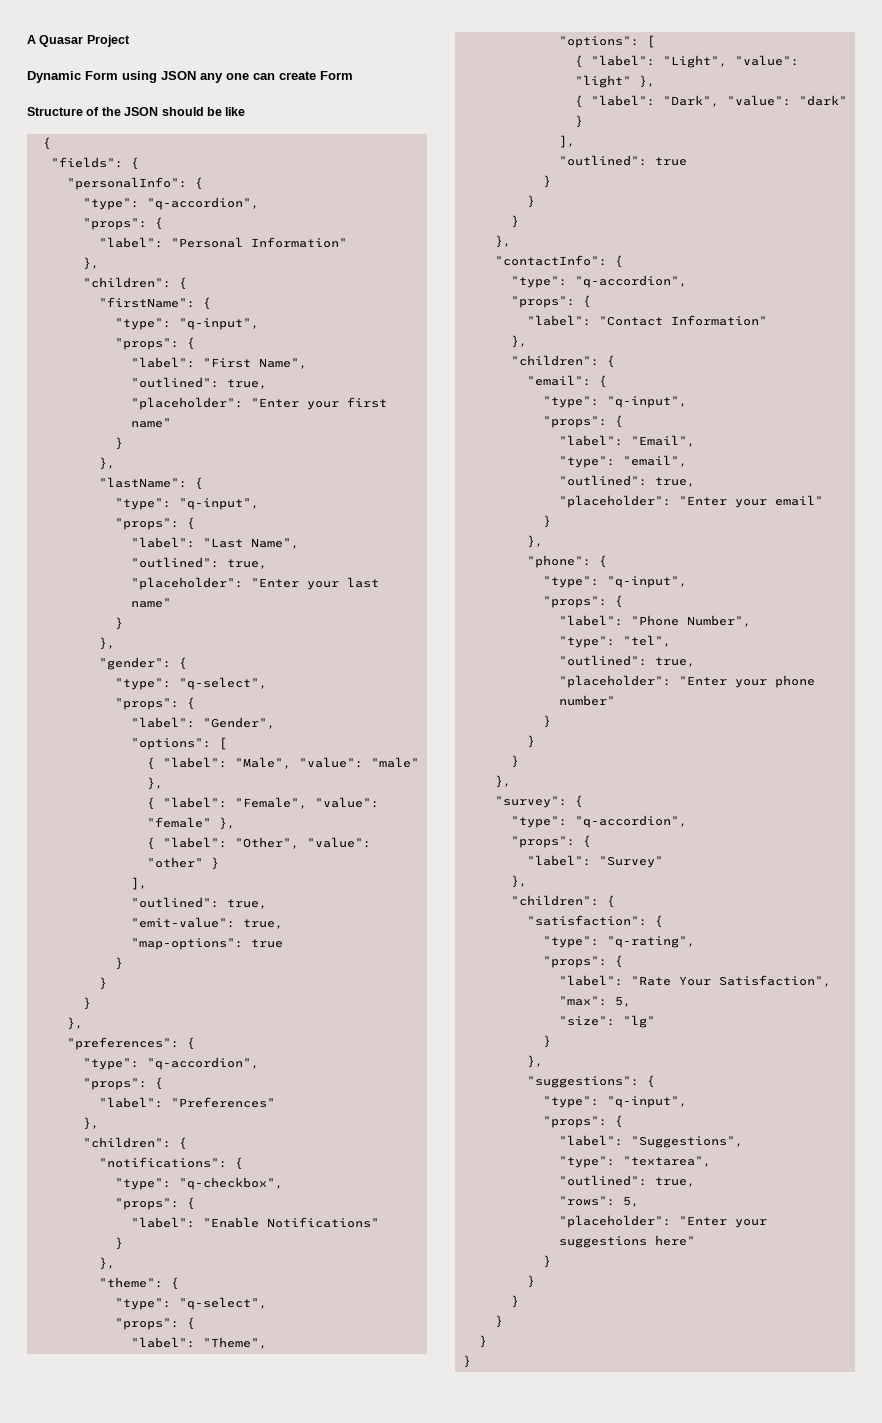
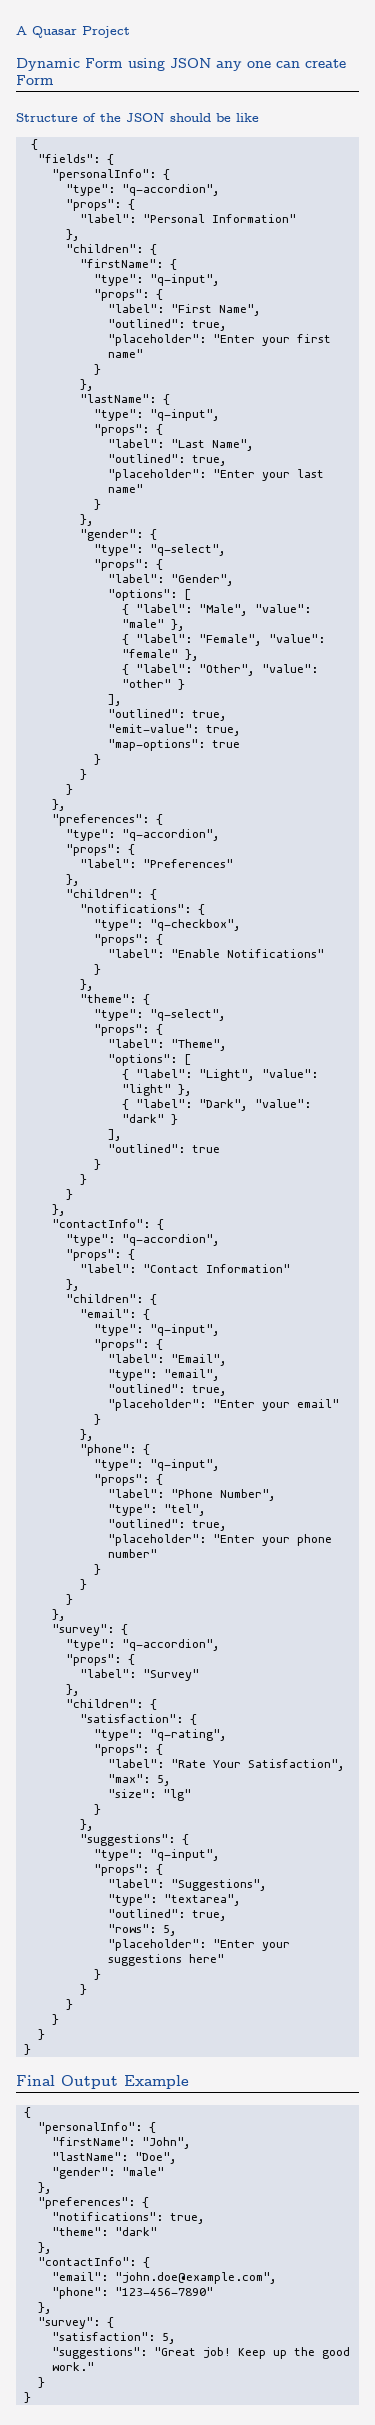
(471, 1361) none -> [16,2075,189,2089] [23,2107,31,2118] [37,2122,156,2134] [51,2137,191,2149] [51,2152,177,2164] [51,2167,164,2179] [37,2182,52,2194] [37,2197,149,2209] [51,2212,205,2224] [51,2227,157,2236] [37,2242,52,2254] [37,2257,150,2268] [51,2272,277,2284] [51,2287,213,2299] [37,2302,52,2314] [37,2317,114,2329] [51,2332,176,2344] [51,2347,350,2359] [51,2362,94,2371] [37,2377,45,2388] [23,2392,31,2403] // Final Output Example // { // "personalInfo": { // "firstName": "John", // "lastName": "Doe", // "gender": "male" // }, // "preferences": { // "notifications": true, // "theme": "dark" // }, // "contactInfo": { // "email": "john.doe@example.com", // "phone": "123-456-7890" // }, // "survey": { // "satisfaction": 5, // "suggestions": "Great job! Keep up the good work." // } // }

